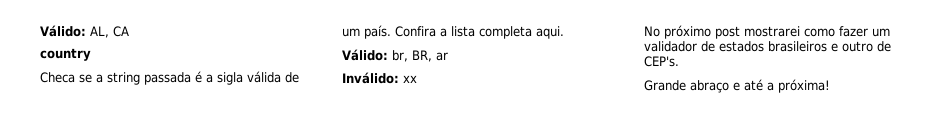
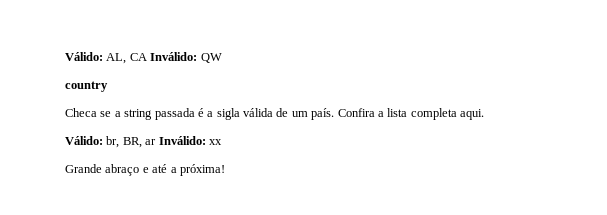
(129, 31) none -> [150,52,222,63] Inválido: QW
(448, 56) // -> (157, 142) none
[644,25,890,39] [644,41,891,52] [644,56,679,67] // No próximo post mostrarei como fazer um validador de estados brasileiros e outro de CEP's. -> (222, 142) none

